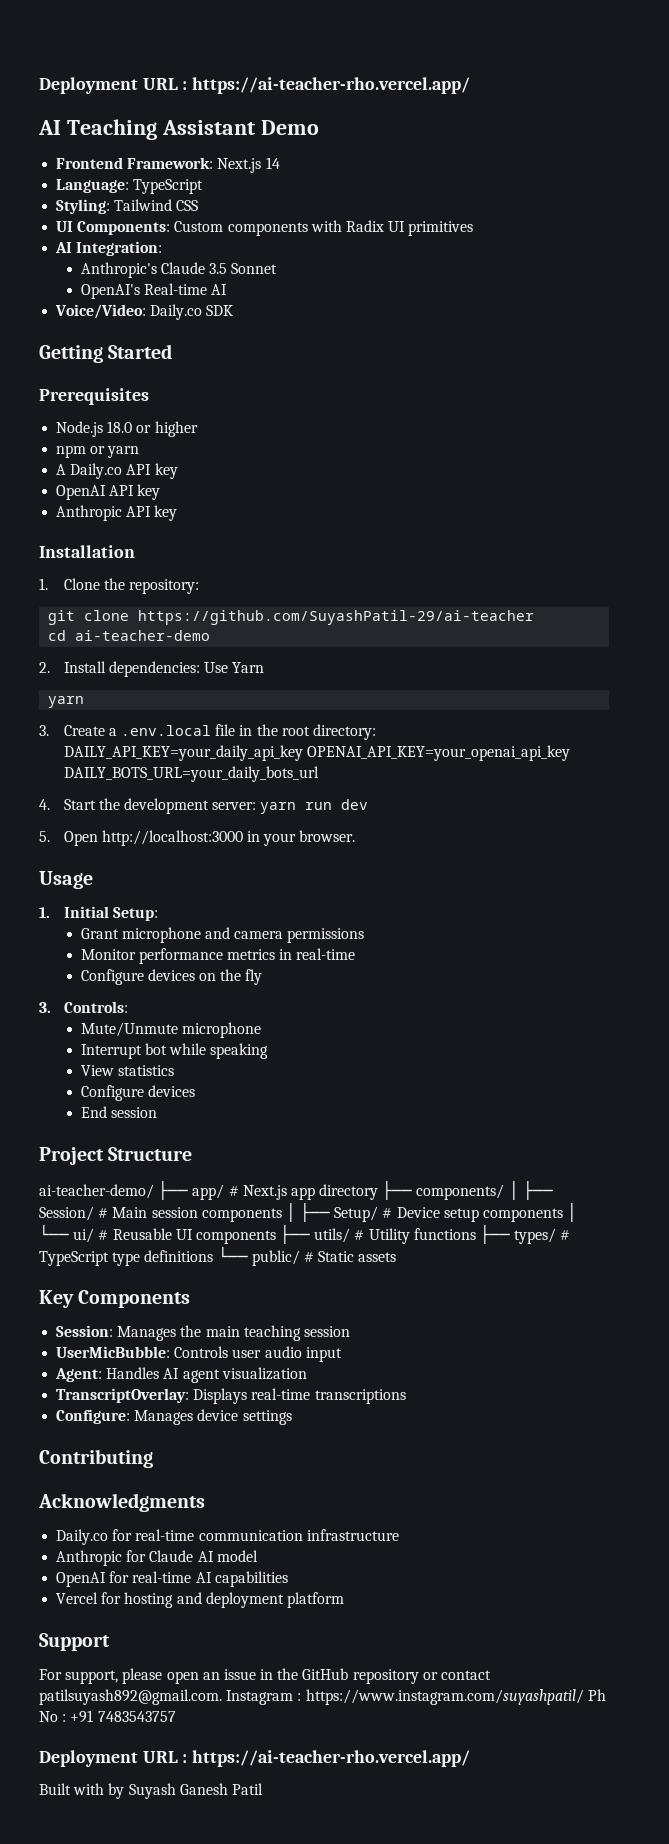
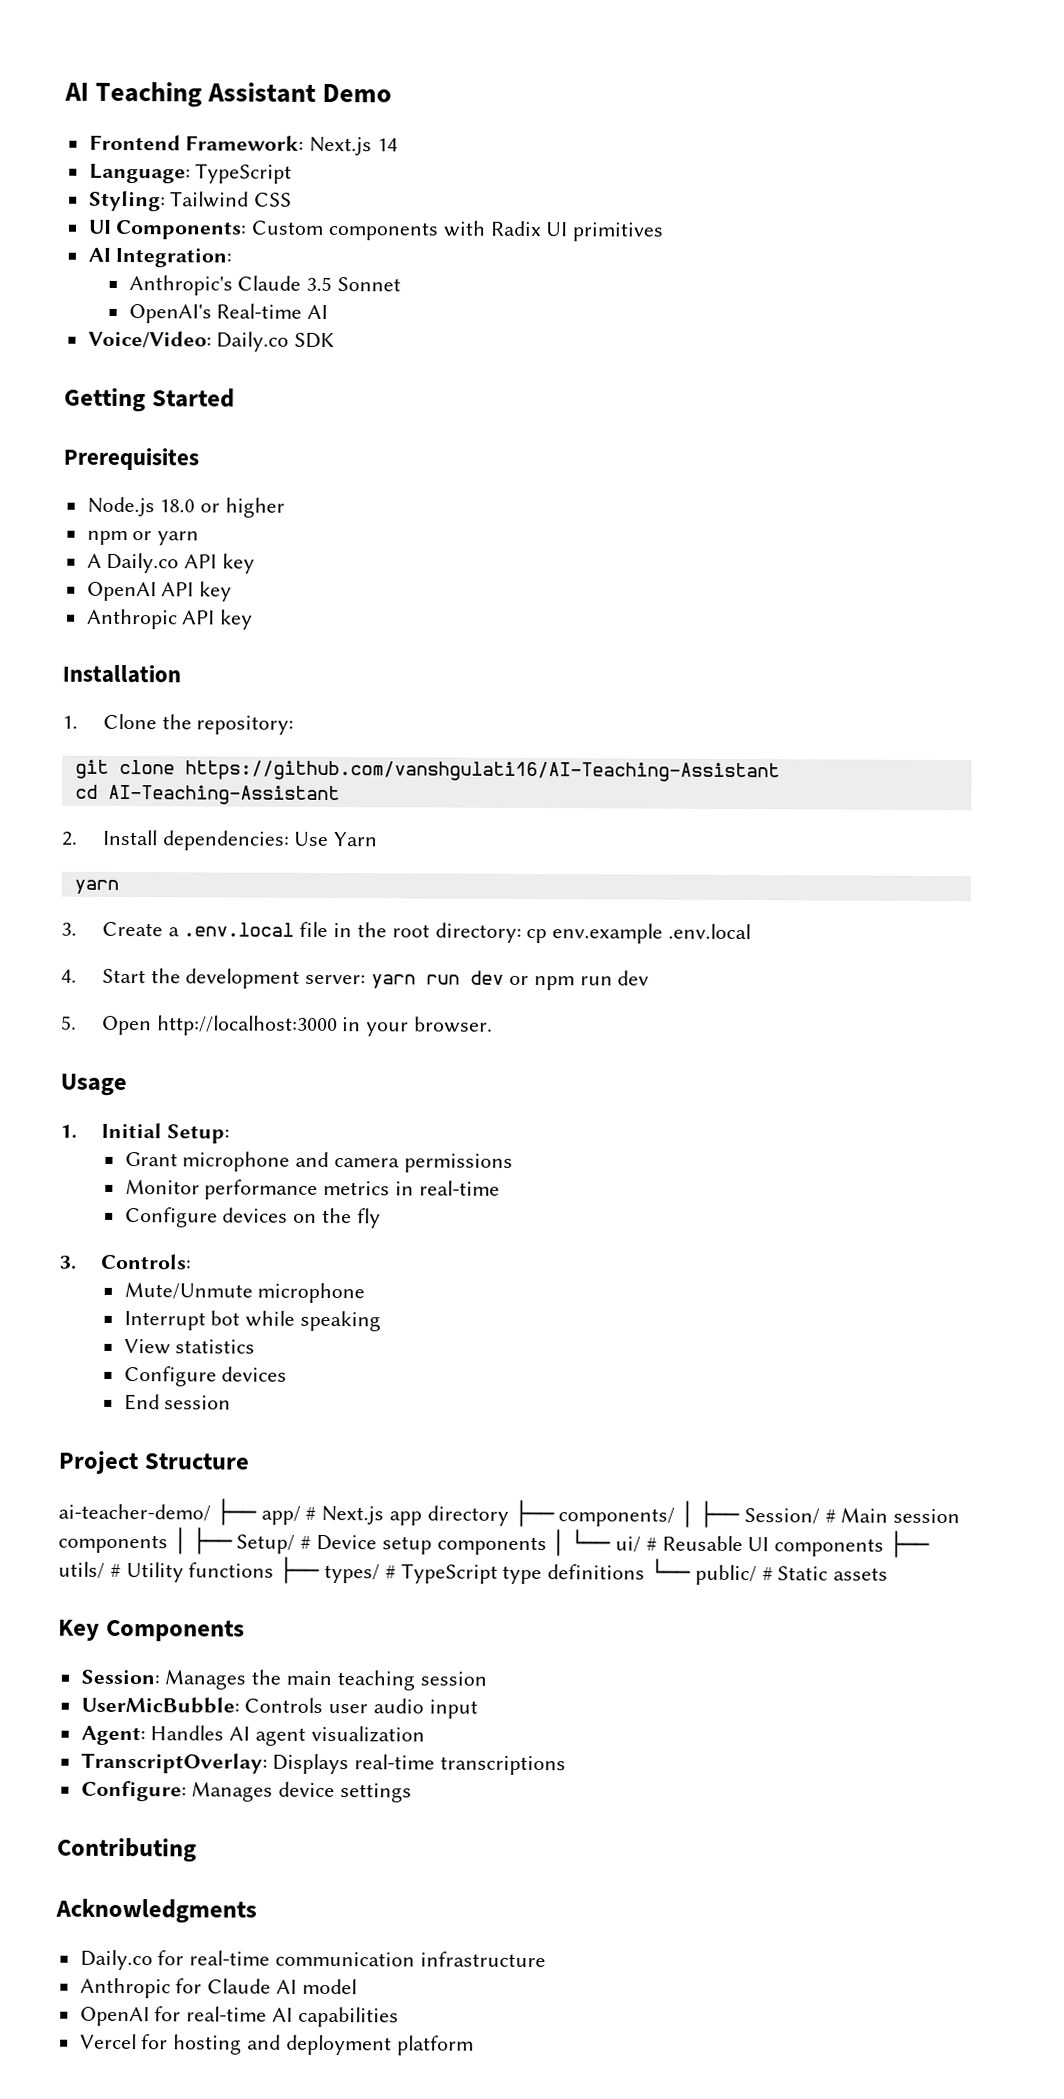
[39,77,471,94] Deployment URL : https://ai-teacher-rho.vercel.app/ // -> (64, 91) none
[138,610,535,625] https://github.com/SuyashPatil-29/ai-teacher -> [184,760,780,783] https://github.com/vanshgulati16/AI-Teaching-Assistant
[75,630,211,641] ai-teacher-demo -> [107,784,340,806] AI-Teaching-Assistant
[63,745,570,761] [63,766,319,782] DAILY_API_KEY=your_daily_api_key OPENAI_API_KEY=your_openai_api_key DAILY_BOTS_URL=your_daily_bots_url -> [526,923,751,944] cp env.example .env.local
(369, 804) none -> [508,970,650,991] or npm run dev
[39,1633,110,1651] [39,1668,492,1684] [39,1689,606,1705] [39,1710,176,1723] [39,1750,471,1767] [39,1783,263,1799] // Support // For support, please open an issue in the GitHub repository or contact patilsuyash892@gmail.com. Instagram : https://www.instagram.com/suyashpatil/ Ph No : +91 7483543757 // Deployment URL : https://ai-teacher-rho.vercel.app/ // Built with by Suyash Ganesh Patil -> (474, 2045) none

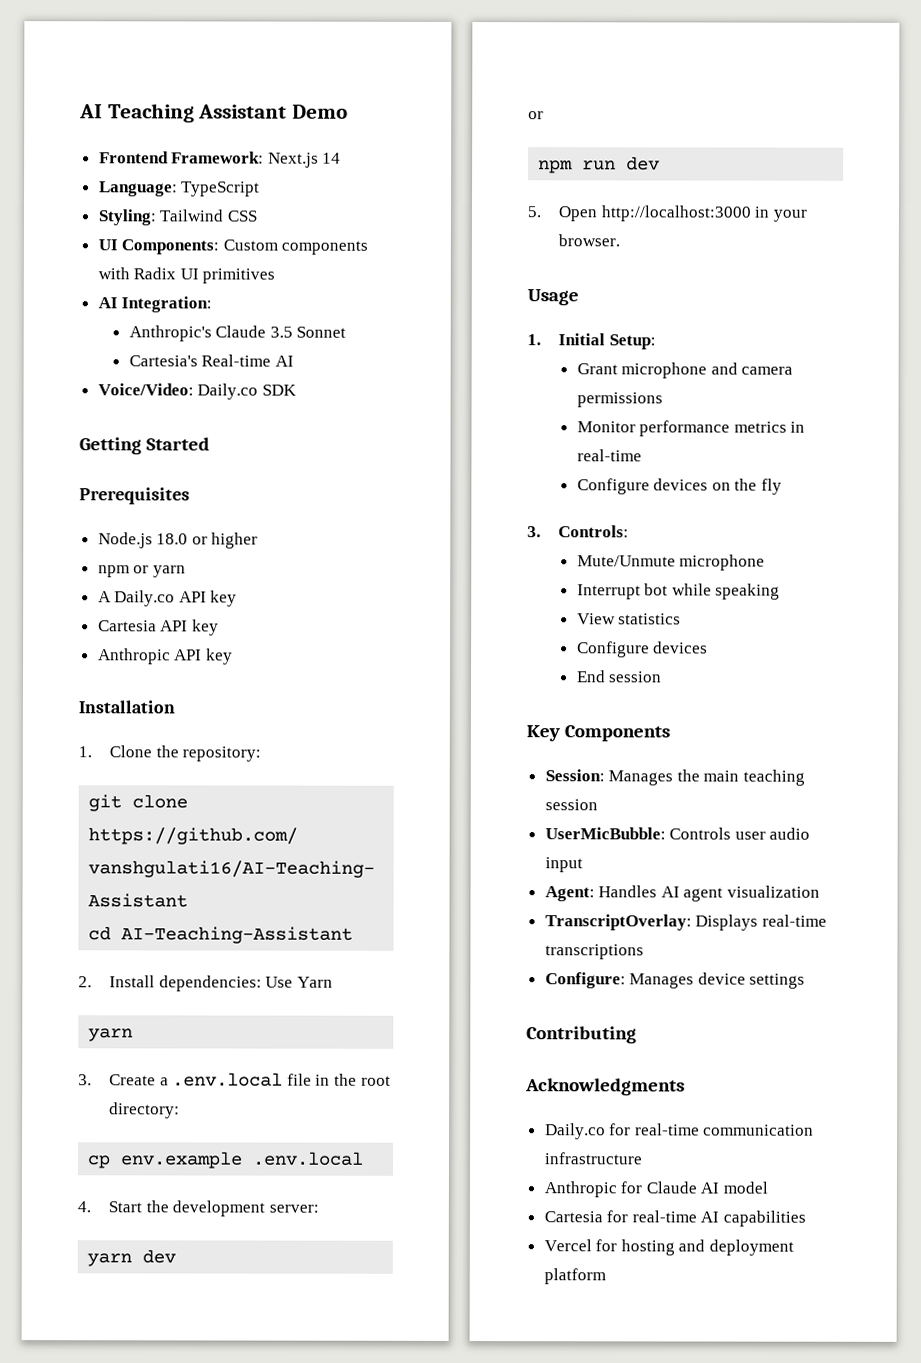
[128,304,212,324] OpenAI's -> [128,355,198,367] Cartesia's
[86,581,157,602] OpenAI -> [97,620,157,632] Cartesia
(522, 932) none -> (180, 1110) //
[371,970,529,989] yarn run dev or -> [87,1249,177,1267] [528,111,544,120] // yarn dev // or //
[58,1450,250,1475] [58,1498,961,1529] [58,1527,931,1558] [58,1556,889,1586] // Project Structure // ai-teacher-demo/ ├── app/ # Next.js app directory ├── components/ │ ├── Session/ # Main session components │ ├── Setup/ # Device setup components │ └── ui/ # Reusable UI components ├── utils/ # Utility functions ├── types/ # TypeScript type definitions └── public/ # Static assets -> (663, 677) none
[79,2006,150,2027] OpenAI -> [543,1211,603,1223] Cartesia

